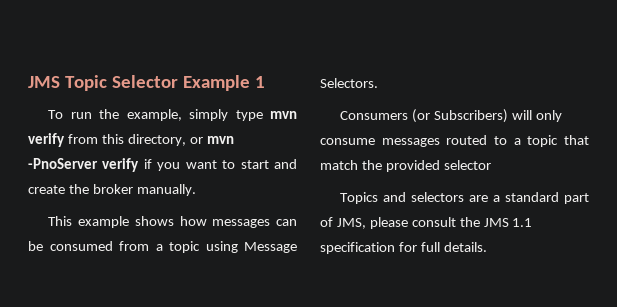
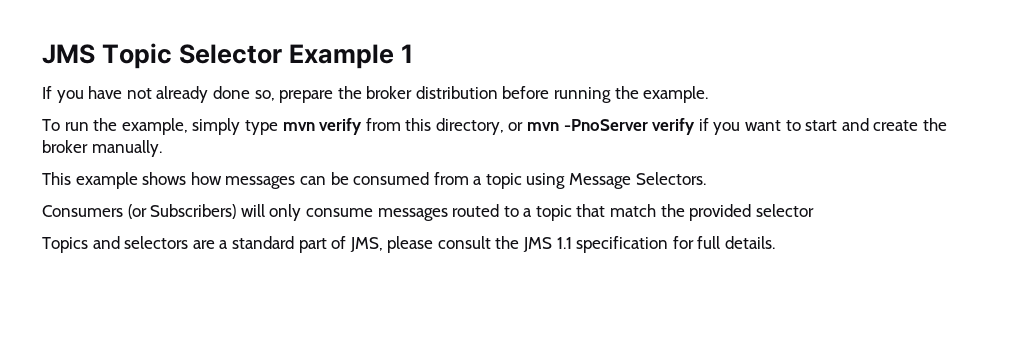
(265, 82) none -> [42,86,709,103] // If you have not already done so, prepare the broker distribution before running the example.

